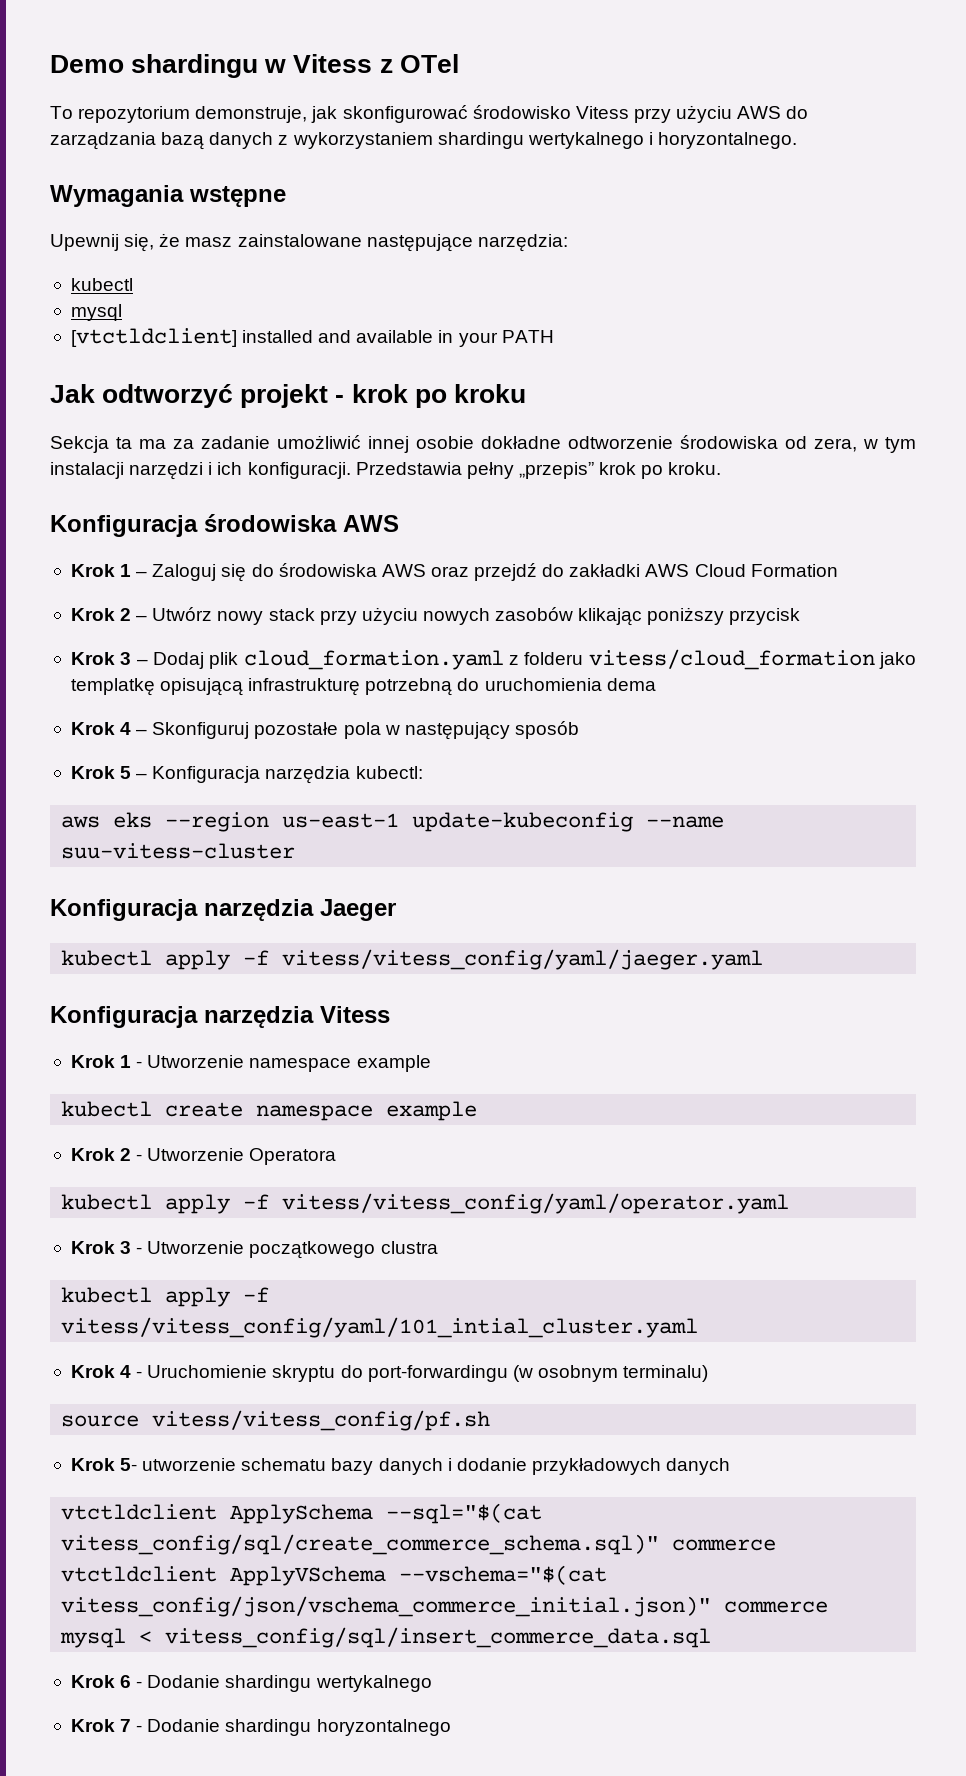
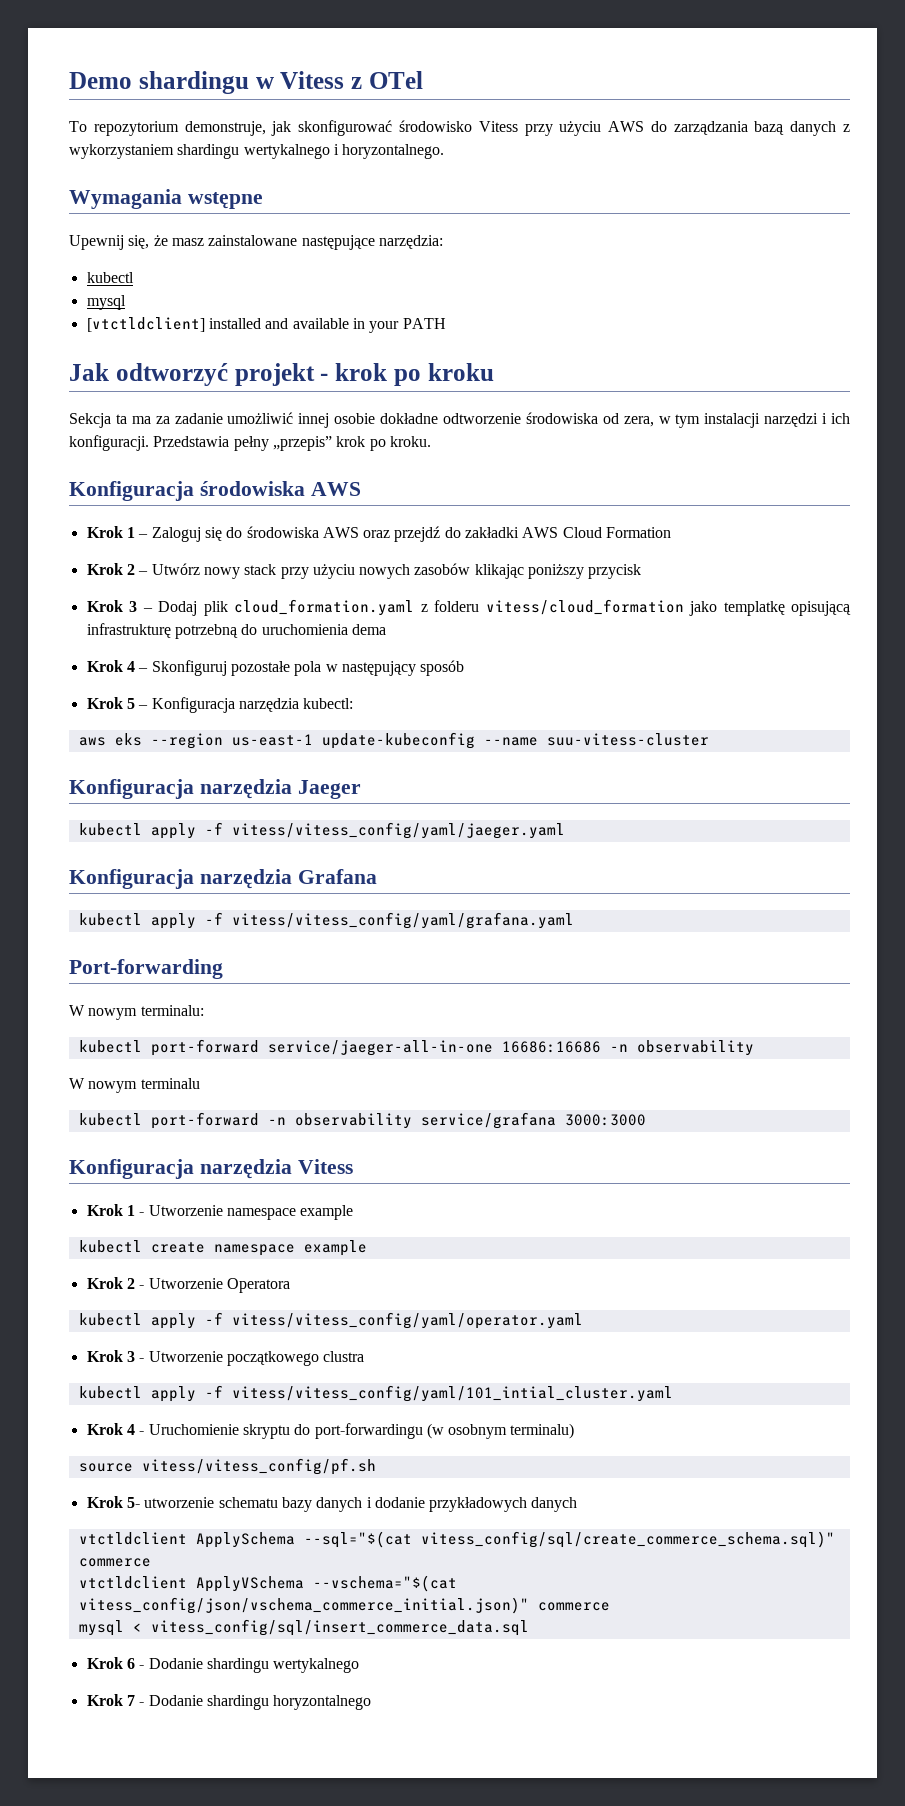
(764, 959) none -> [69,869,377,889] [78,912,574,929] [69,959,223,979] [69,1005,204,1020] [78,1039,754,1056] [69,1078,200,1093] [78,1112,646,1129] // Konfiguracja narzędzia Grafana // kubectl apply -f vitess/vitess_config/yaml/grafana.yaml // Port-forwarding // W nowym terminalu: // kubectl port-forward service/jaeger-all-in-one 16686:16686 -n observability // W nowym terminalu // kubectl port-forward -n observability service/grafana 3000:3000

